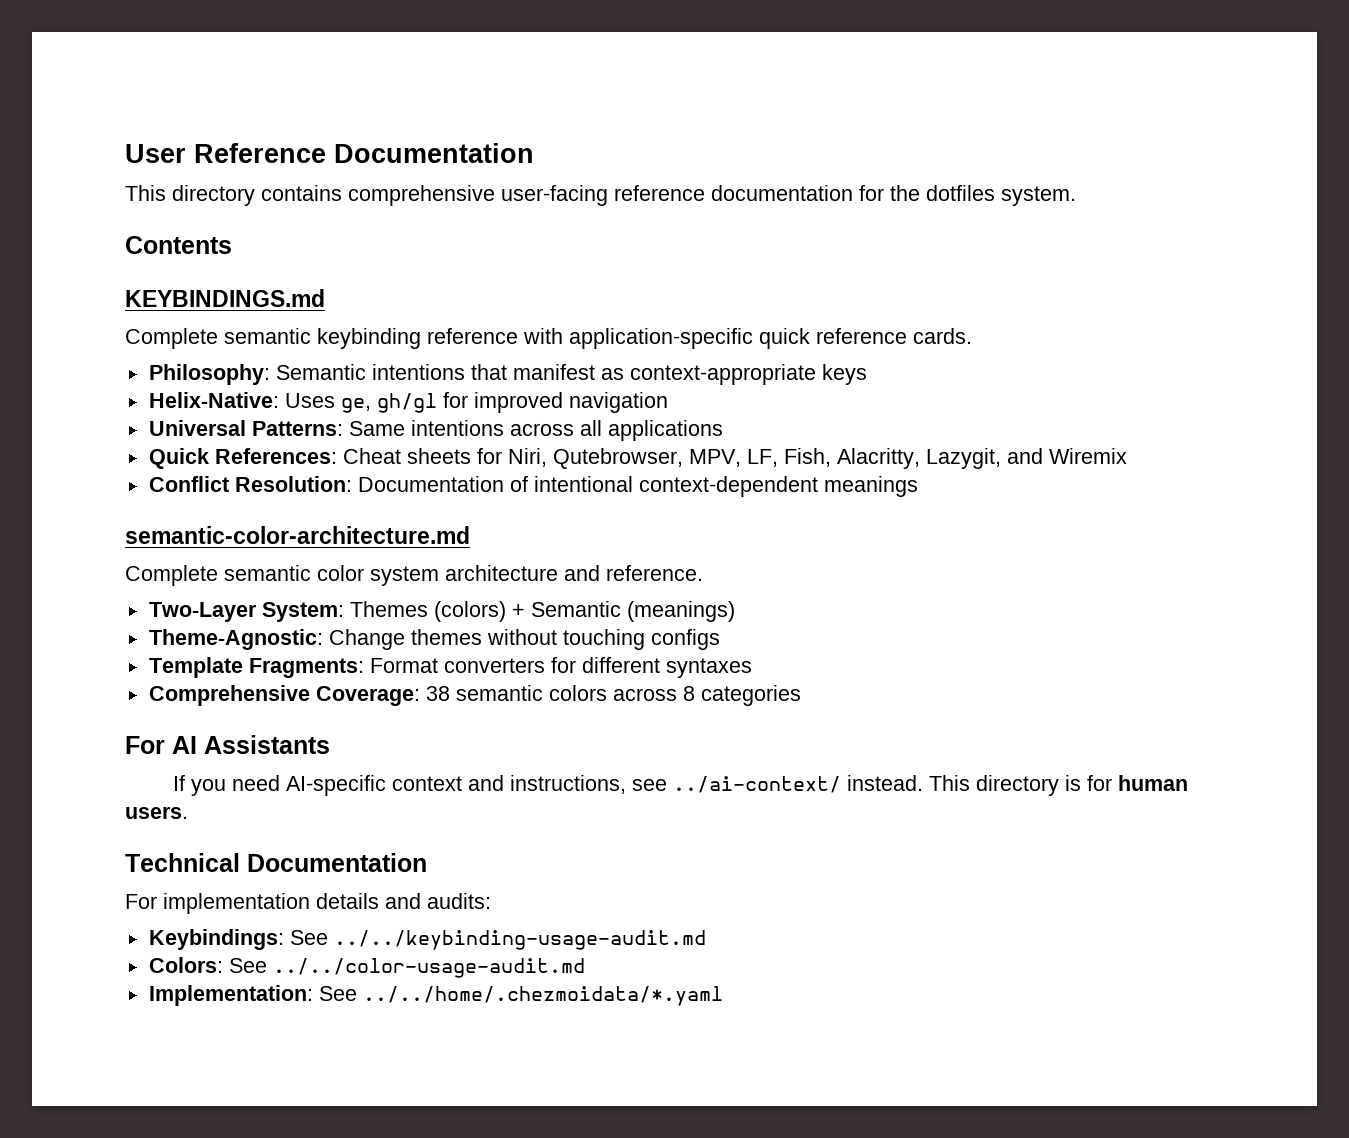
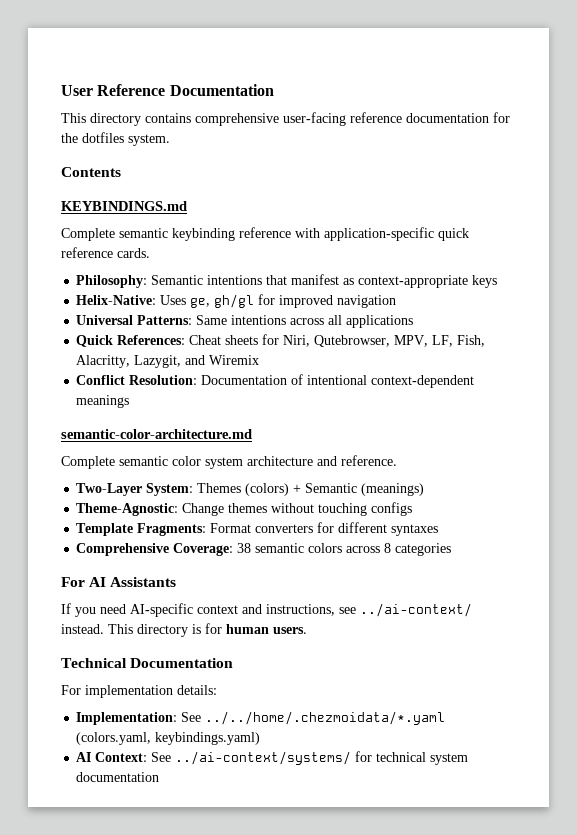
[316,893,491,909] [148,929,706,950] [148,957,585,978] [148,985,723,1006] details and audits: // Keybindings: See ../../keybinding-usage-audit.md // Colors: See ../../color-usage-audit.md // Implementation: See ../../home/.chezmoidata/*.yaml -> [177,685,217,695] [76,711,446,725] [76,732,261,745] [76,751,469,765] [76,772,160,782] details: // Implementation: See ../../home/.chezmoidata/*.yaml (colors.yaml, keybindings.yaml) // AI Context: See ../ai-context/systems/ for technical system documentation

